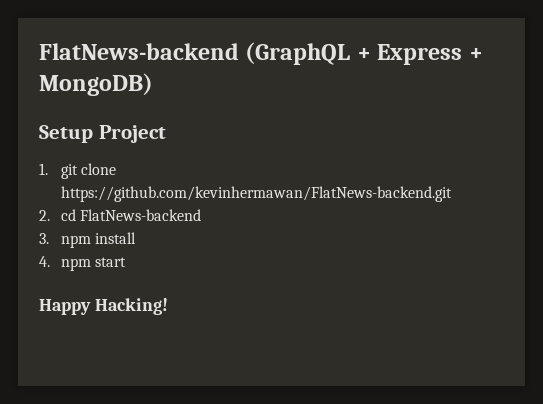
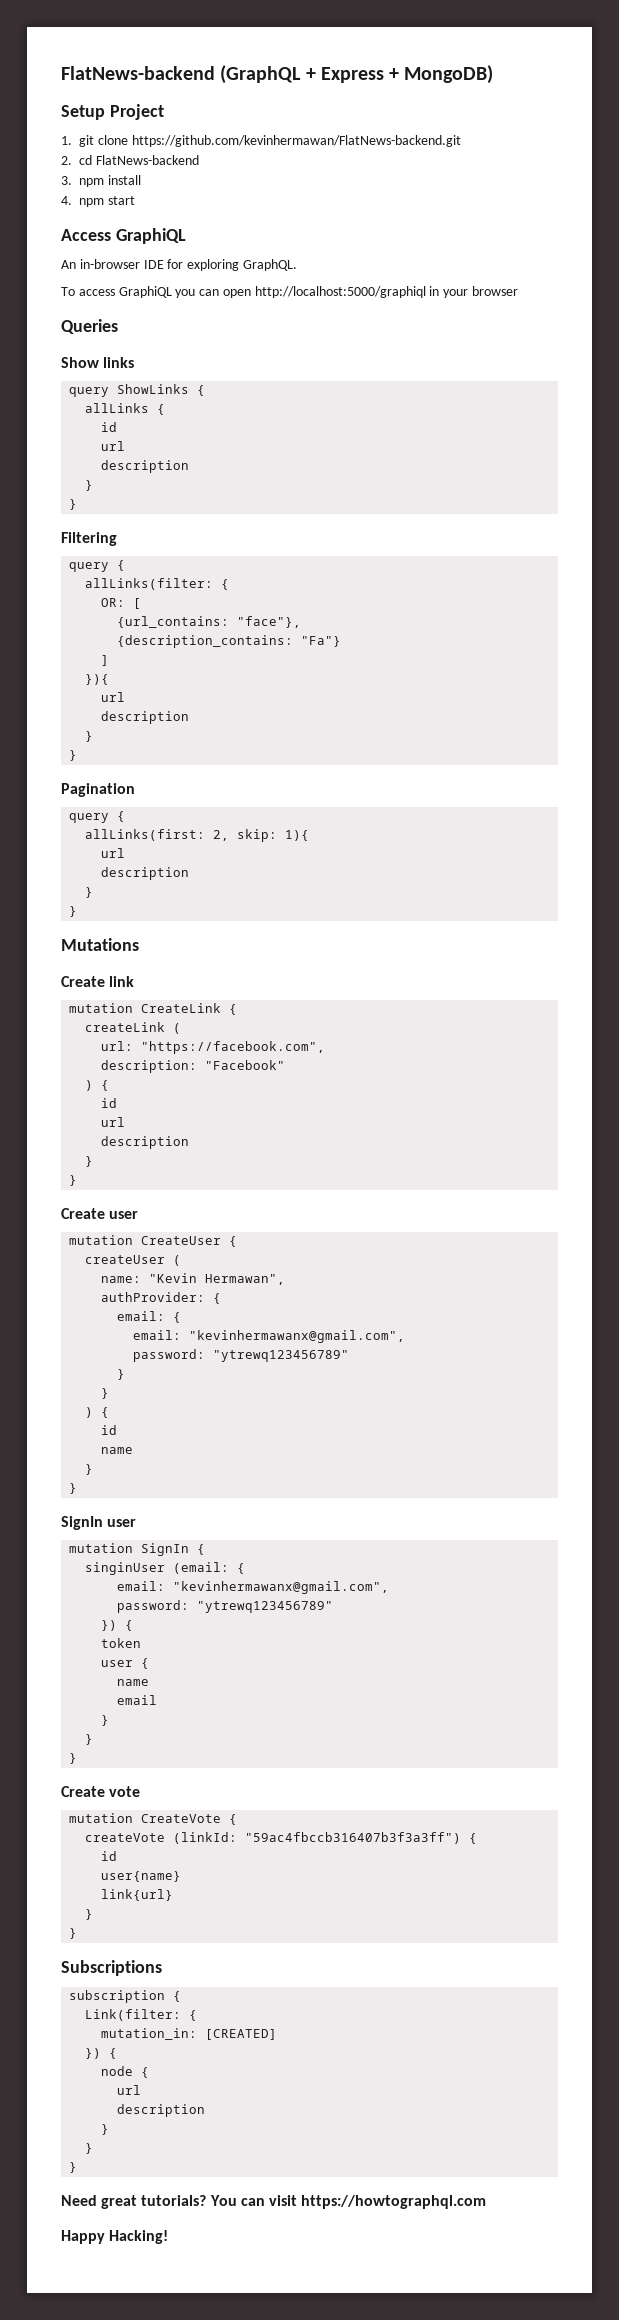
(126, 262) none -> [61,228,186,244] [61,259,297,271] [61,286,519,298] [61,319,118,334] [61,357,135,368] [69,384,206,397] [85,403,166,415] [101,422,118,432] [101,441,126,451] [101,460,190,473] [85,480,94,491] [69,499,78,510] [61,532,117,546] [69,560,126,572] [85,578,230,590] [101,598,142,609] [117,616,302,628] [117,635,342,648] [101,655,110,666] [85,674,110,685] [101,692,126,702] [101,711,190,724] [85,731,94,742] [69,750,78,761] [61,783,135,797] [69,811,126,823] [85,829,310,842] [101,848,126,858] [101,867,190,880] [85,887,94,898] [69,906,78,917] [61,938,139,951] [61,976,135,987] [69,1003,238,1015] [85,1022,182,1034] [101,1041,326,1054] [101,1060,286,1073] [85,1080,110,1091] [101,1098,118,1108] [101,1117,126,1127] [101,1136,190,1149] [85,1156,94,1167] [69,1175,78,1186] [61,1208,139,1219] [69,1235,238,1247] [85,1255,182,1266] [101,1273,286,1285] [101,1292,222,1304] [117,1311,182,1323] [133,1330,406,1343] [133,1349,350,1362] [117,1369,126,1380] [101,1388,110,1399] [85,1407,110,1418] [101,1425,118,1435] [101,1447,134,1454] [85,1464,94,1475] [69,1483,78,1494] [61,1516,137,1530] [69,1543,206,1556] [85,1562,246,1575] [117,1581,390,1594] [117,1600,334,1613] [101,1620,134,1631] [101,1638,142,1648] [101,1658,150,1669] [117,1679,150,1686] [117,1695,158,1705] [101,1715,110,1726] [85,1734,94,1745] [69,1753,78,1764] [61,1786,141,1797] [69,1813,238,1825] [85,1832,478,1844] [101,1851,118,1861] [101,1871,182,1882] [101,1889,174,1901] [85,1909,94,1920] [69,1928,78,1939] [61,1960,162,1976] [69,1990,182,2003] [85,2009,198,2021] [101,2028,278,2040] [85,2048,118,2059] [101,2066,150,2078] [117,2085,142,2095] [117,2104,206,2117] [101,2124,110,2135] [85,2143,94,2154] [69,2162,78,2173] [61,2195,487,2209] // Access GraphiQL // An in-browser IDE for exploring GraphQL. // To access GraphiQL you can open http://localhost:5000/graphiql in your browser // Queries // Show links // query ShowLinks { // allLinks { // id // url // description // } // } // Filtering // query { // allLinks(filter: { // OR: [ // {url_contains: "face"}, // {description_contains: "Fa"} // ] // }){ // url // description // } // } // Pagination // query { // allLinks(first: 2, skip: 1){ // url // description // } // } // Mutations // Create link // mutation CreateLink { // createLink ( // url: "https://facebook.com", // description: "Facebook" // ) { // id // url // description // } // } // Create user // mutation CreateUser { // createUser ( // name: "Kevin Hermawan", // authProvider: { // email: { // email: "kevinhermawanx@gmail.com", // password: "ytrewq123456789" // } // } // ) { // id // name // } // } // SignIn user // mutation SignIn { // singinUser (email: { // email: "kevinhermawanx@gmail.com", // password: "ytrewq123456789" // }) { // token // user { // name // email // } // } // } // Create vote // mutation CreateVote { // createVote (linkId: "59ac4fbccb316407b3f3a3ff") { // id // user{name} // link{url} // } // } // Subscriptions // subscription { // Link(filter: { // mutation_in: [CREATED] // }) { // node { // url // description // } // } // } // Need great tutorials? You can visit https://howtographql.com

